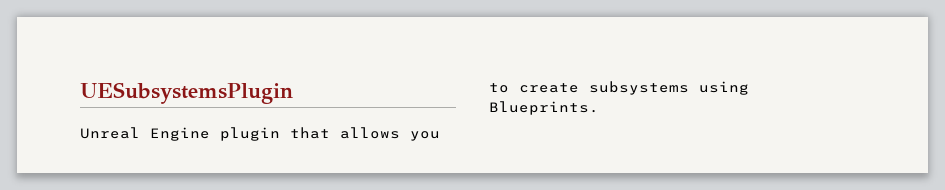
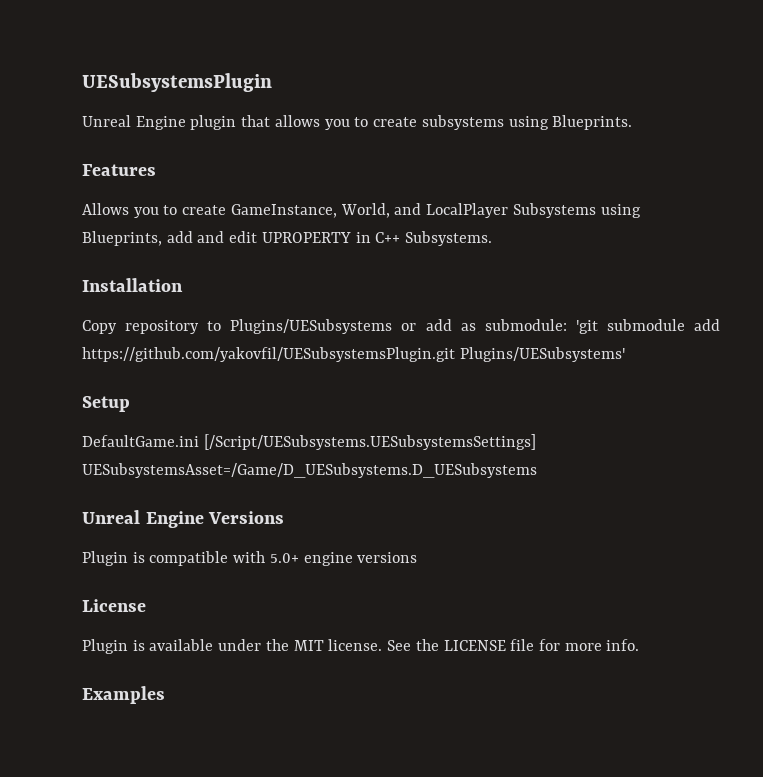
(599, 108) none -> [82,164,156,176] [82,203,641,218] [82,231,493,246] [82,278,183,292] [82,319,721,334] [82,347,625,362] [82,396,130,412] [82,434,536,450] [82,463,537,478] [82,510,285,528] [82,551,418,566] [82,599,146,612] [82,639,640,654] [82,686,165,704] // Features // Allows you to create GameInstance, World, and LocalPlayer Subsystems using Blueprints, add and edit UPROPERTY in C++ Subsystems. // Installation // Copy repository to Plugins/UESubsystems or add as submodule: 'git submodule add https://github.com/yakovfil/UESubsystemsPlugin.git Plugins/UESubsystems' // Setup // DefaultGame.ini [/Script/UESubsystems.UESubsystemsSettings] UESubsystemsAsset=/Game/D_UESubsystems.D_UESubsystems // Unreal Engine Versions // Plugin is compatible with 5.0+ engine versions // License // Plugin is available under the MIT license. See the LICENSE file for more info. // Examples

